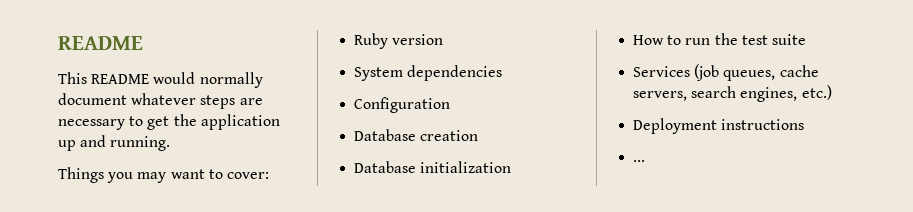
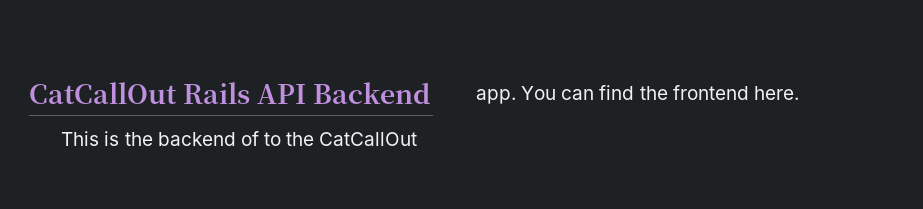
[58,36,143,50] [58,72,263,88] [58,93,263,109] [58,114,280,130] [58,135,171,151] [58,167,269,183] [354,33,444,49] [354,65,503,81] [354,97,451,113] [354,129,479,141] [354,161,512,173] [633,33,806,45] [633,64,819,81] [633,85,832,102] [633,118,805,134] [633,160,646,162] README // This README would normally document whatever steps are necessary to get the application up and running. // Things you may want to cover: // Ruby version // System dependencies // Configuration // Database creation // Database initialization // How to run the test suite // Services (job queues, cache servers, search engines, etc.) // Deployment instructions // ... -> [29,82,431,104] [61,131,418,146] [476,85,799,104] CatCallOut Rails API Backend // This is the backend of to the CatCallOut app. You can find the frontend here.

